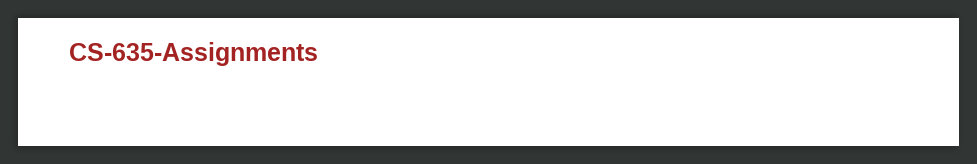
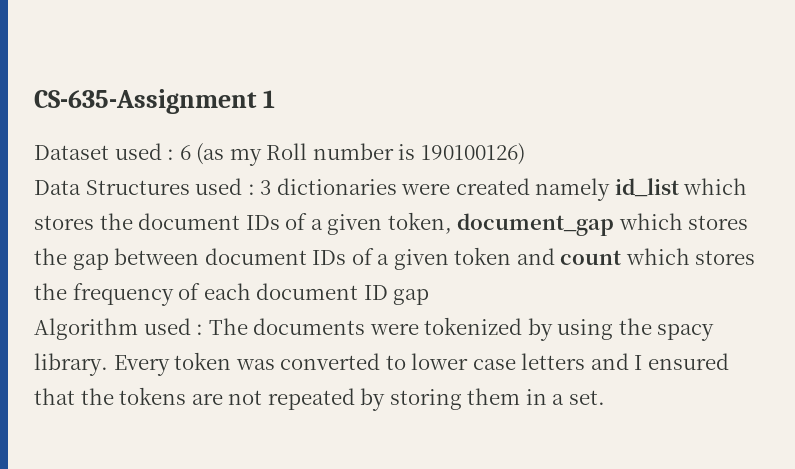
[69,42,318,66] CS-635-Assignments -> [34,89,275,114] [34,143,525,166] [34,178,748,201] [34,212,749,236] [34,247,756,270] [34,283,430,306] [34,317,715,341] [34,352,729,376] [34,387,605,411] CS-635-Assignment 1 // Dataset used : 6 (as my Roll number is 190100126) // Data Structures used : 3 dictionaries were created namely id_list which stores the document IDs of a given token, document_gap which stores the gap between document IDs of a given token and count which stores the frequency of each document ID gap // Algorithm used : The documents were tokenized by using the spacy library. Every token was converted to lower case letters and I ensured that the tokens are not repeated by storing them in a set.

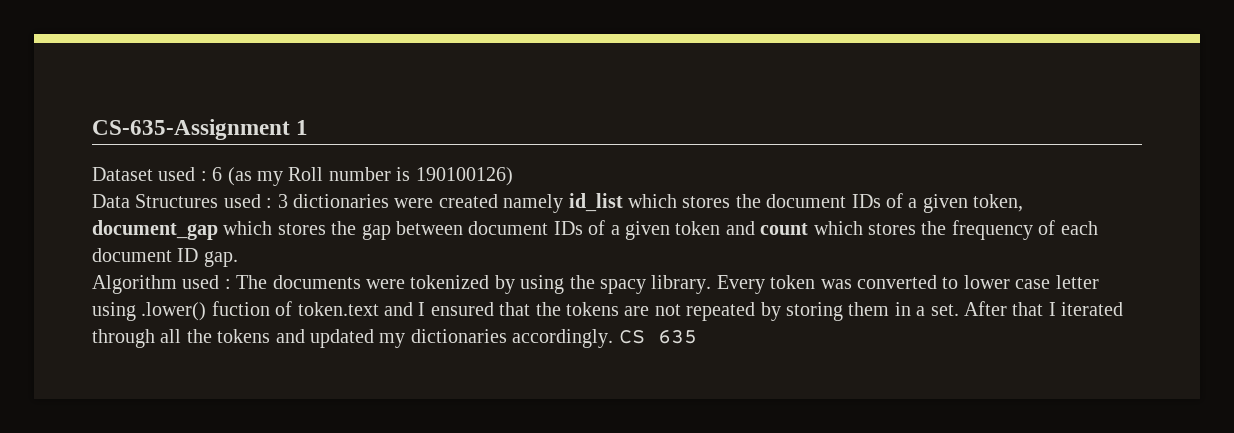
[393,289,430,305] gap -> [203,251,238,267] gap.
[521,353,586,370] letters -> [1055,275,1099,289] [92,301,379,321] letter using .lower() fuction of token.text
(605, 397) none -> [963,301,1124,316] [92,329,697,348] After that I iterated through all the tokens and updated my dictionaries accordingly. CS 635

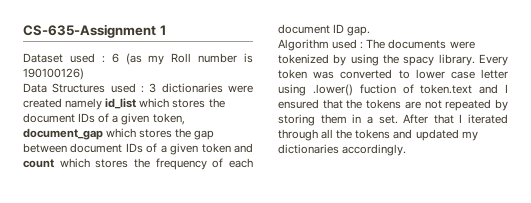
[618,330,697,344] CS 635 -> (407, 150) none

